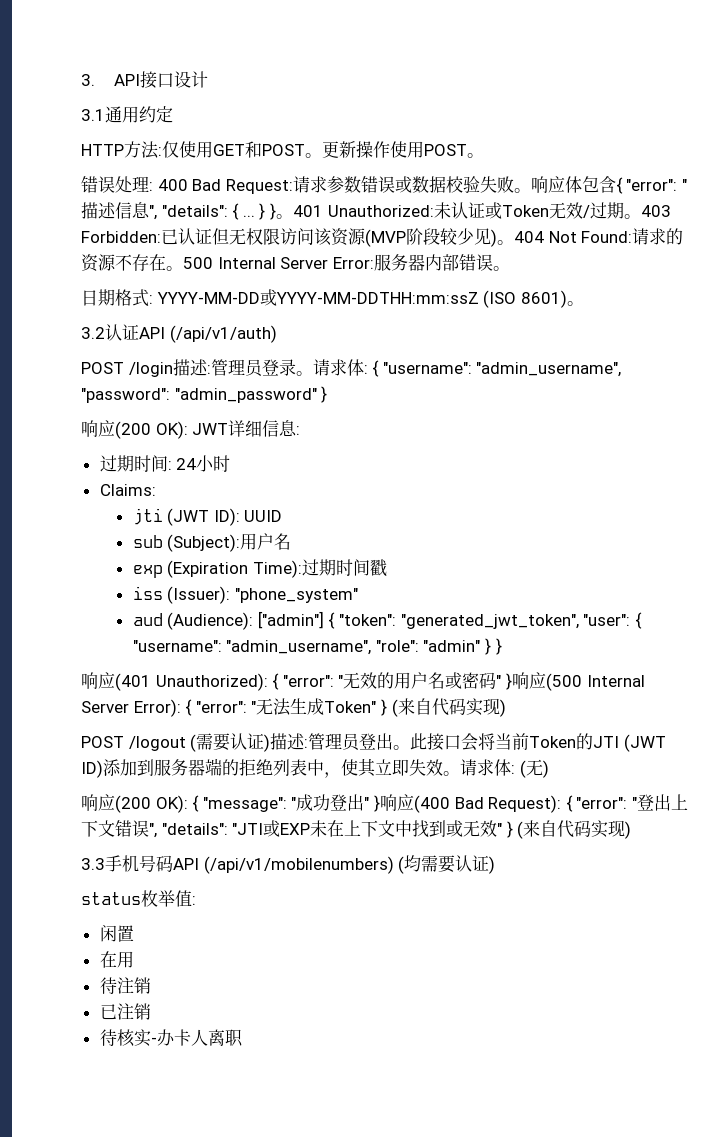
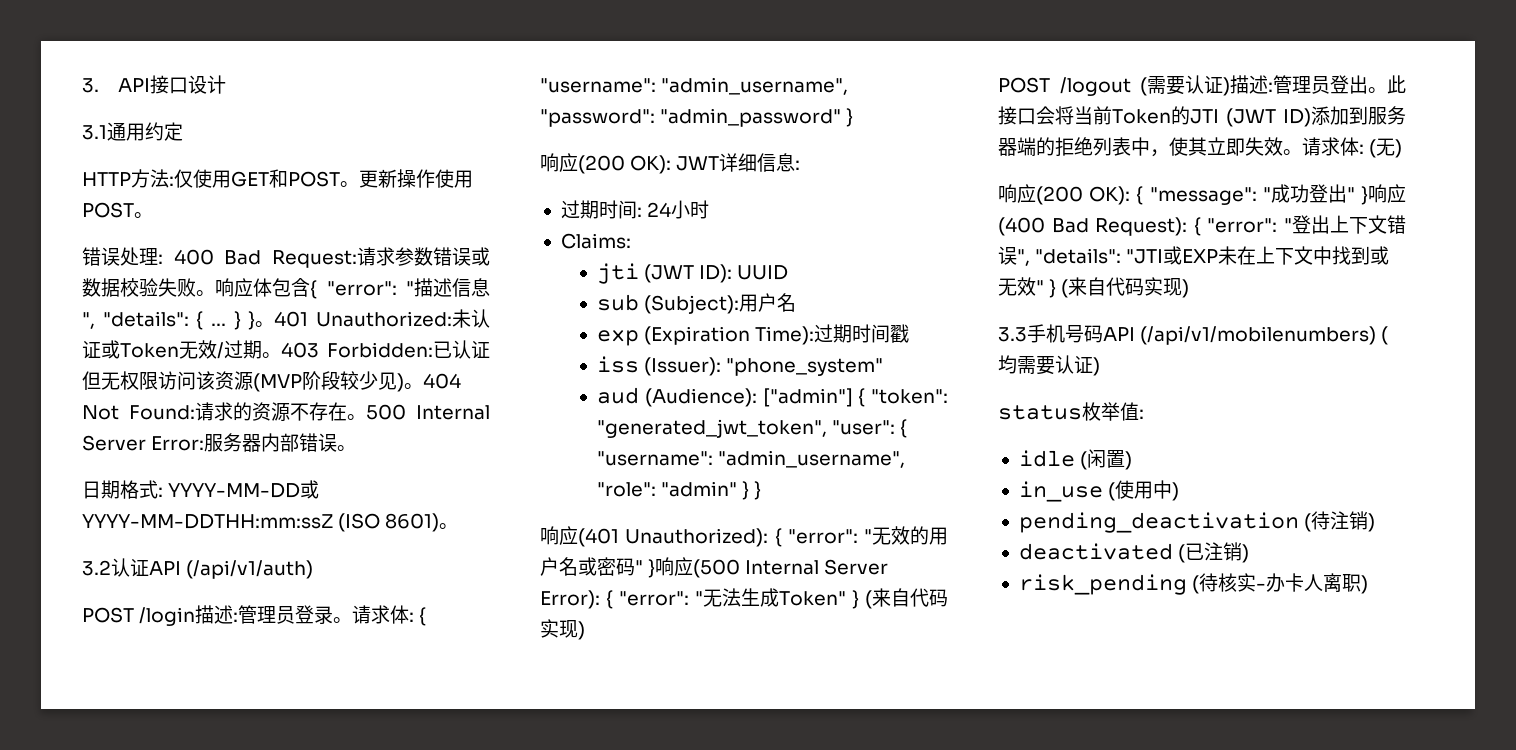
(196, 900) none -> [1018,450,1088,470] idle (
[99,951,134,968] // 在用 // -> [1125,451,1133,470] [1018,480,1180,502] [1018,512,1312,533] ) // in_use (使用中) // pending_deactivation (
(151, 985) // -> [1368,513,1376,532] [1018,543,1186,563] ) // deactivated (
(151, 1011) // -> [1242,544,1250,563] [1018,574,1200,595] ) // risk_pending (
(243, 1038) none -> [1361,575,1369,594] )

